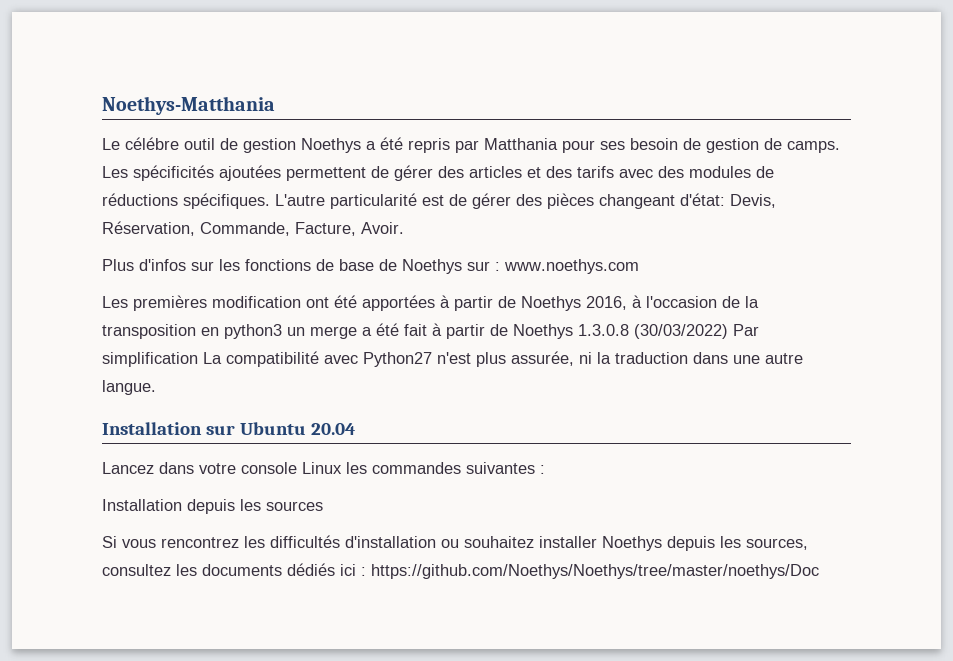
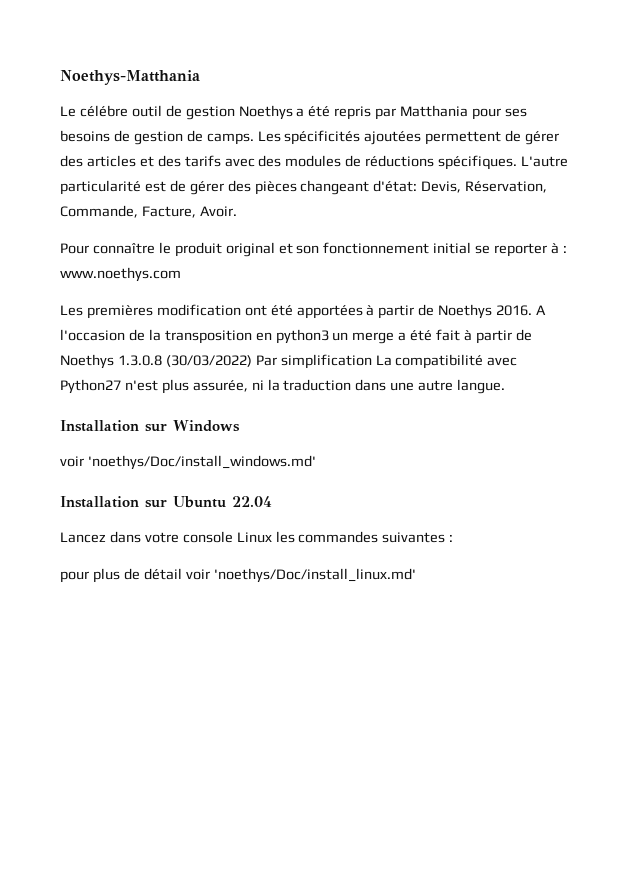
[630,138,678,150] besoin -> [60,130,110,142] besoins
[102,259,490,274] Plus d'infos sur les fonctions de base de Noethys sur -> [60,242,560,257] Pour connaître le produit original et son fonctionnement initial se reporter à
[586,295,642,310] 2016, à -> [496,305,547,316] 2016. A
(156, 387) none -> [60,420,240,432] [60,455,316,470] // Installation sur Windows // voir 'noethys/Doc/install_windows.md'
[310,423,356,435] 20.04 -> [232,496,272,507] 22.04
[102,499,323,514] [102,535,808,551] [102,563,819,579] Installation depuis les sources // Si vous rencontrez les difficultés d'installation ou souhaitez installer Noethys depuis les sources, consultez les documents dédiés ici : https://github.com/Noethys/Noethys/tree/master/noethys/Doc -> [60,568,416,583] pour plus de détail voir 'noethys/Doc/install_linux.md'

